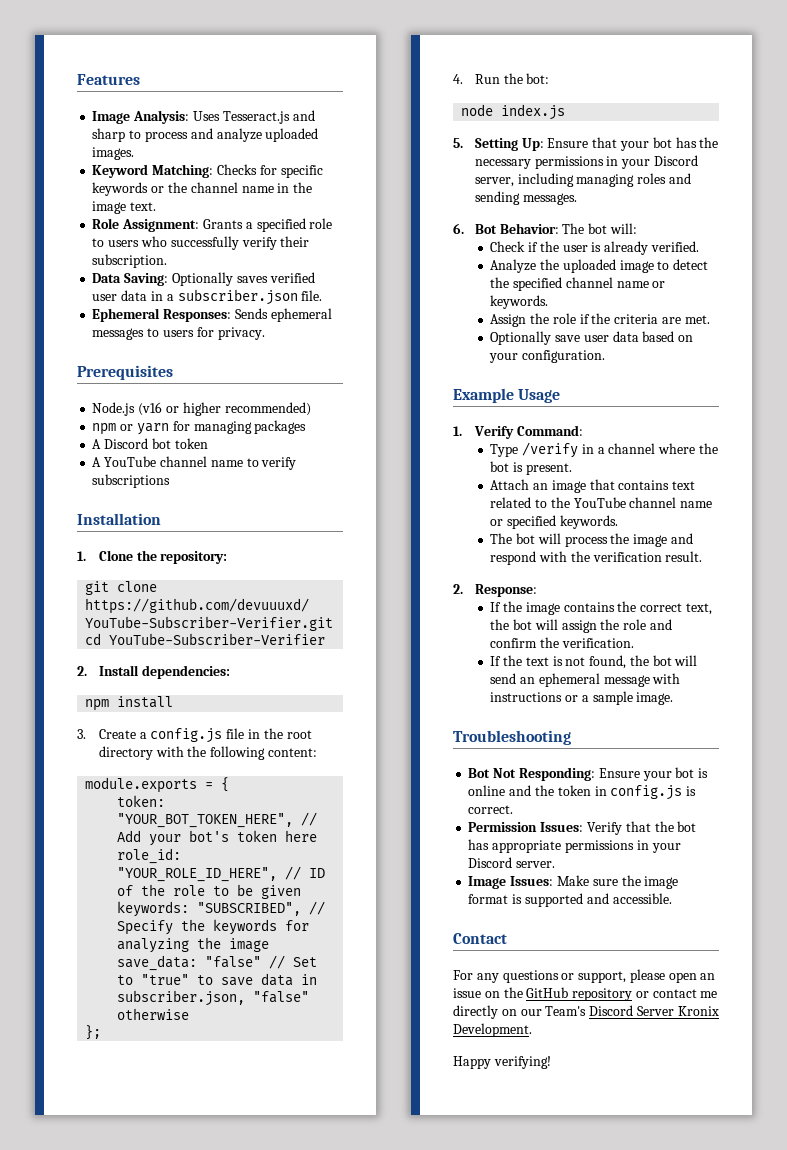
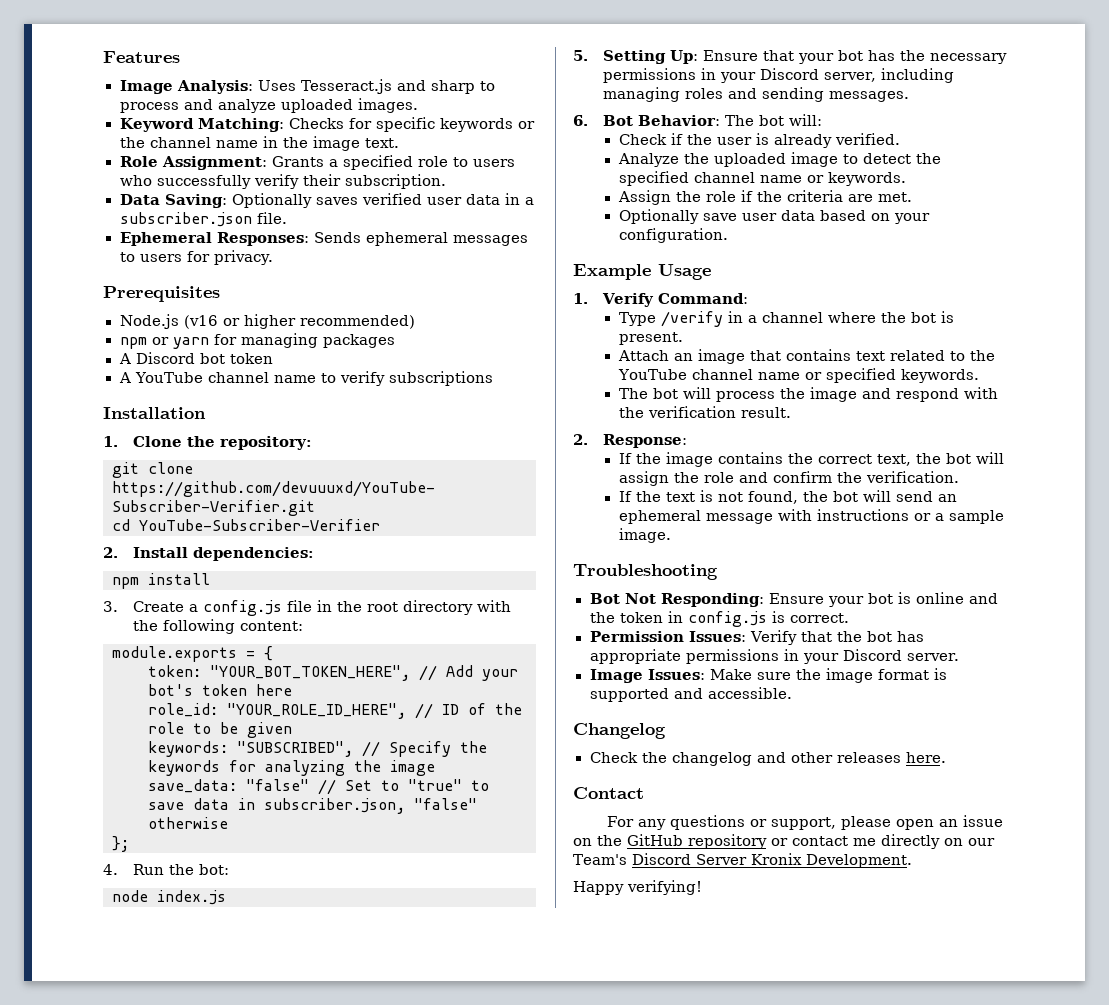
(672, 898) none -> [573,723,666,739] [589,752,946,766] // Changelog // Check the changelog and other releases here.

